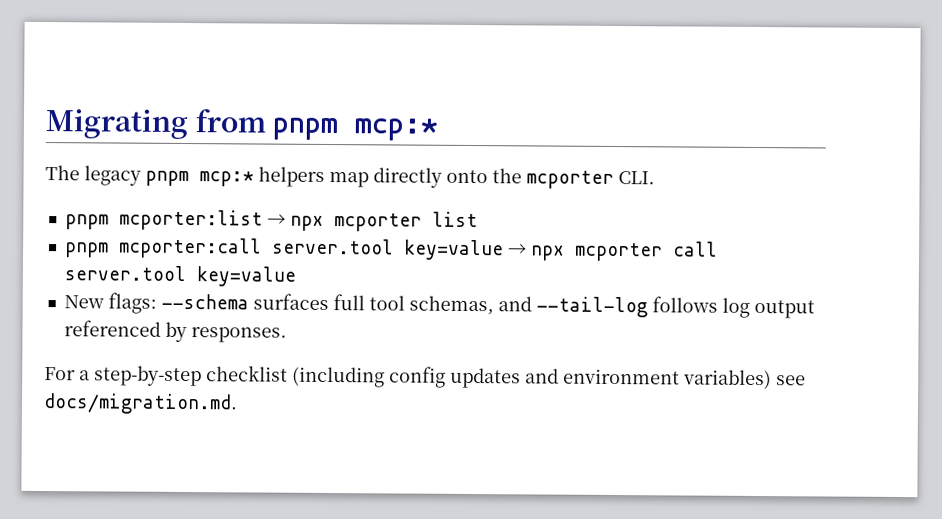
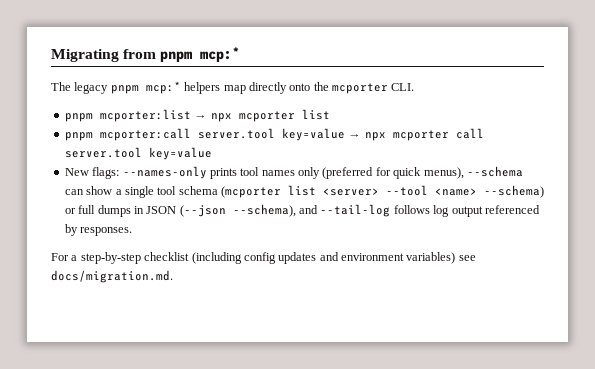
[160,293,494,316] --schema surfaces full tool schemas, -> [122,166,523,179] [64,185,544,198] [64,204,296,217] --names-only prints tool names only (preferred for quick menus), --schema can show a single tool schema (mcporter list <server> --tool <name> --schema) or full dumps in JSON (--json --schema),

